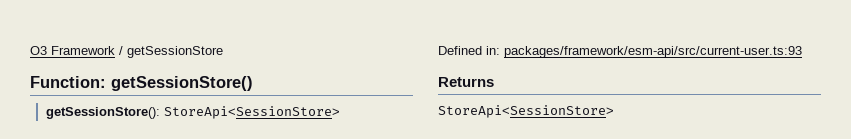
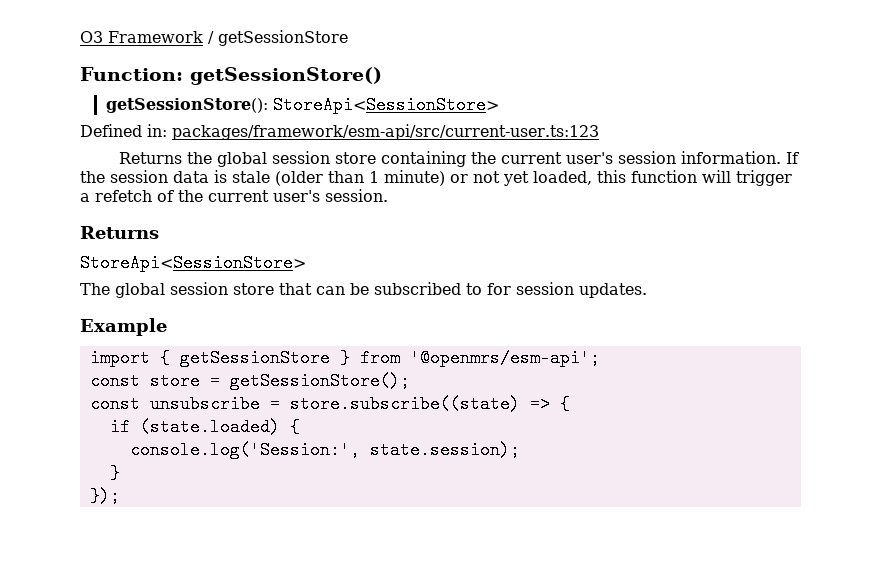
[504,46,802,58] [438,77,494,87] [438,105,614,118] packages/framework/esm-api/src/current-user.ts:93 // Returns // StoreApi<SessionStore> -> [172,124,599,140] [119,151,800,167] [80,170,792,186] [80,189,388,202] [80,226,159,239] [80,254,306,272] [80,282,647,298] [80,318,167,336] [89,349,600,367] [89,372,410,390] [89,395,570,413] [109,418,300,436] [129,441,520,459] [109,464,120,482] [89,487,120,505] packages/framework/esm-api/src/current-user.ts:123 // Returns the global session store containing the current user's session information. If the session data is stale (older than 1 minute) or not yet loaded, this function will trigger a refetch of the current user's session. // Returns // StoreApi<SessionStore> // The global session store that can be subscribed to for session updates. // Example // import { getSessionStore } from '@openmrs/esm-api'; // const store = getSessionStore(); // const unsubscribe = store.subscribe((state) => { // if (state.loaded) { // console.log('Session:', state.session); // } // });

